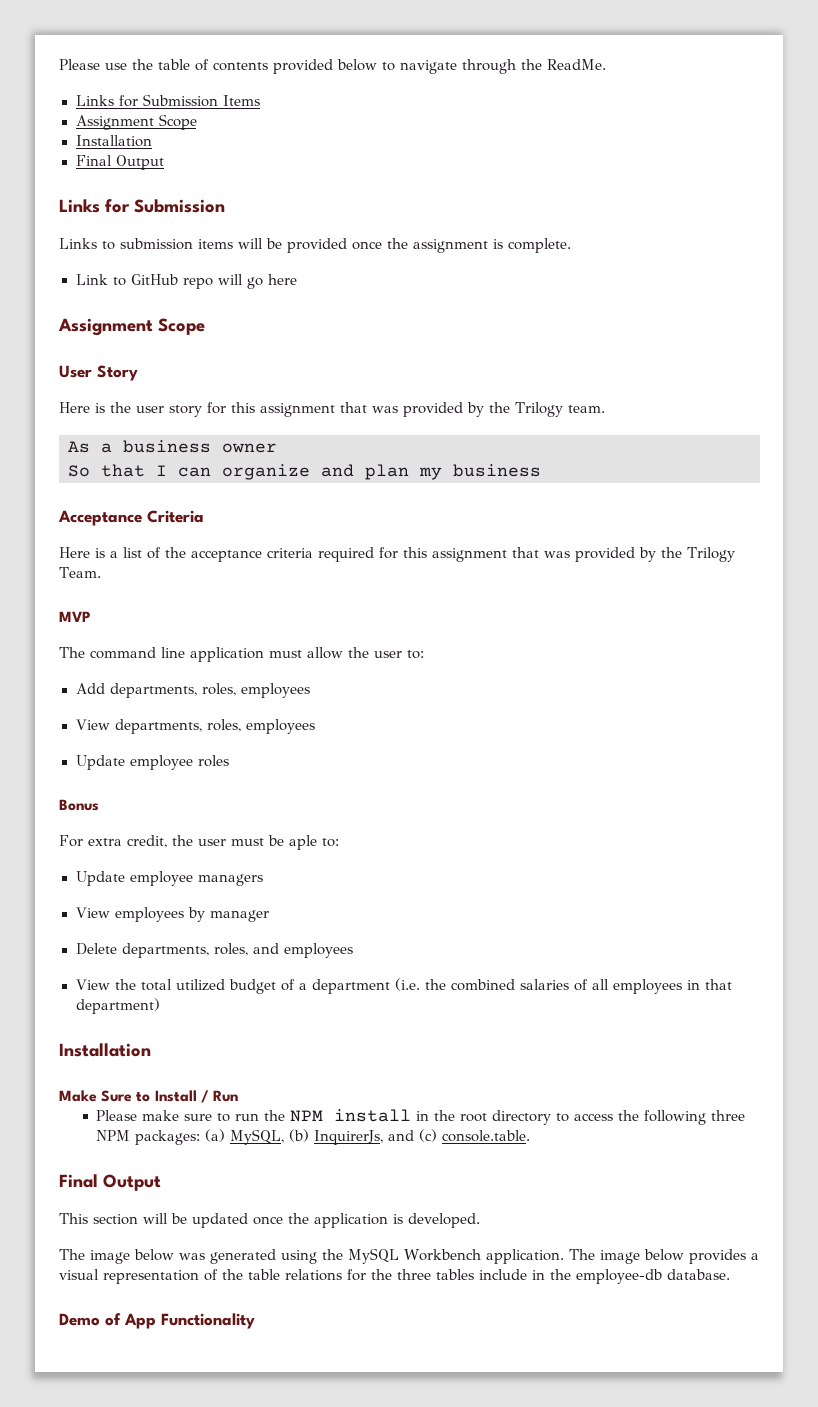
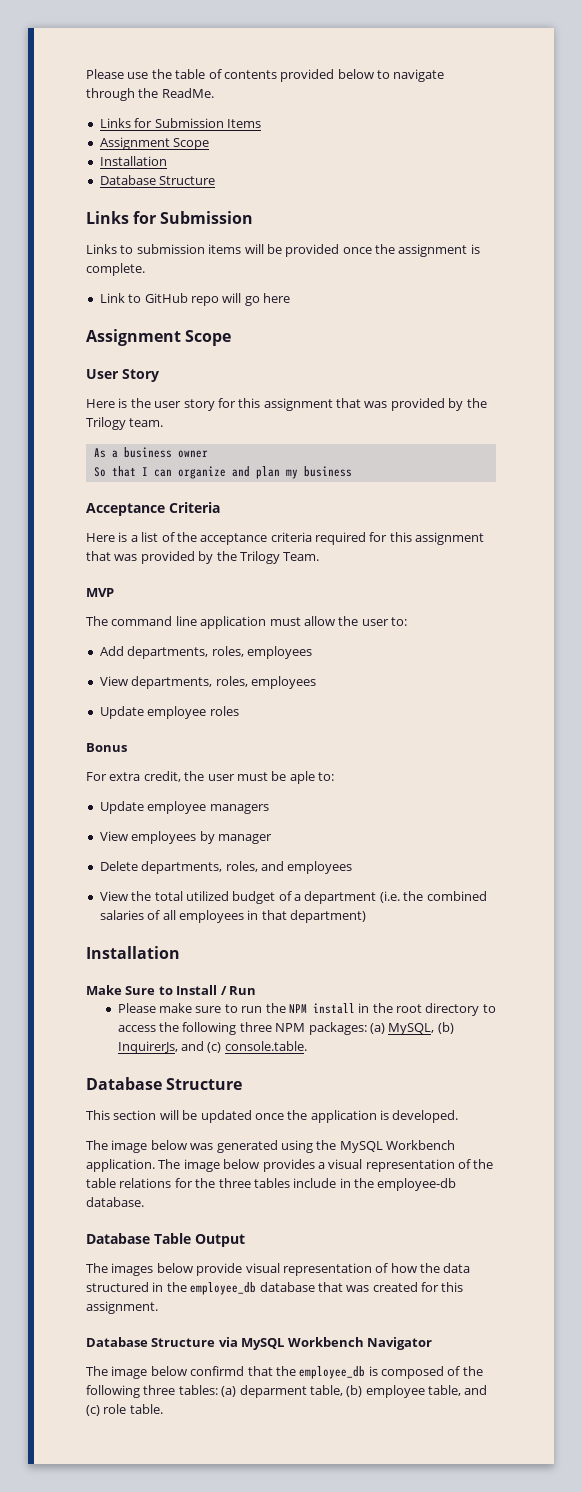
[75,155,164,170] Final Output -> [99,175,216,185] Database Structure
[59,1174,161,1191] Final Output -> [86,1077,243,1090] Database Structure
[59,1313,255,1329] Demo of App Functionality -> [86,1233,245,1247] [86,1263,471,1276] [86,1282,464,1295] [86,1301,158,1314] [86,1337,432,1350] [86,1366,483,1379] [86,1385,488,1398] [86,1404,163,1416] Database Table Output // The images below provide visual representation of how the data structured in the employee_db database that was created for this assignment. // Database Structure via MySQL Workbench Navigator // The image below confirmd that the employee_db is composed of the following three tables: (a) deparment table, (b) employee table, and (c) role table.

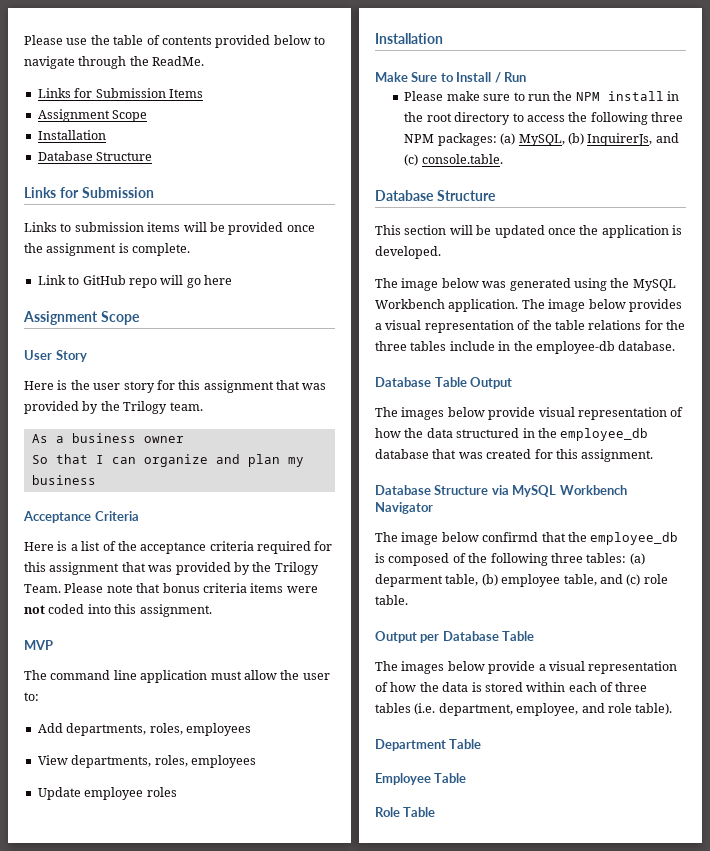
(320, 556) none -> [64,583,318,593] [24,604,212,617] Please note that bonus criteria items were not coded into this assignment.
[86,743,127,752] [86,771,334,784] [99,801,269,814] [99,831,272,844] [99,861,353,874] [99,891,487,904] [99,910,366,923] // Bonus // For extra credit, the user must be aple to: // Update employee managers // View employees by manager // Delete departments, roles, and employees // View the total utilized budget of a department (i.e. the combined salaries of all employees in that department) -> (177, 792) none
(163, 1409) none -> [375,631,535,643] [375,661,678,674] [375,682,648,692] [375,703,673,716] [375,739,482,751] [375,773,467,785] [375,807,436,817] // Output per Database Table // The images below provide a visual representation of how the data is stored within each of three tables (i.e. department, employee, and role table). // Department Table // Employee Table // Role Table

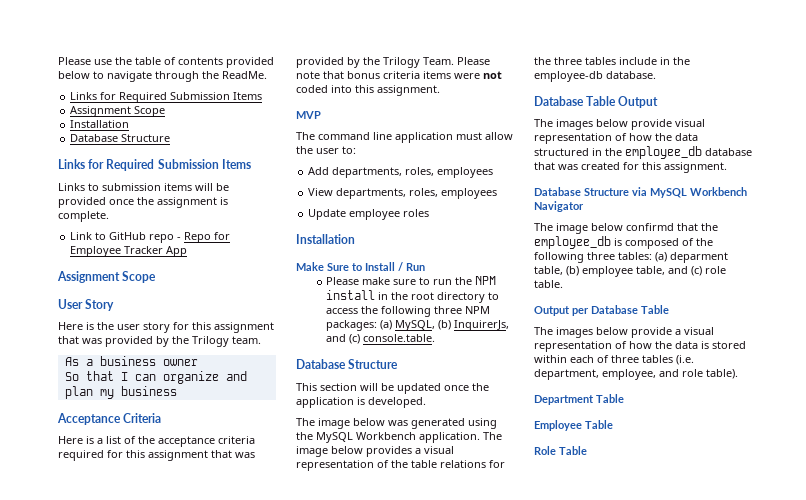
(93, 93) none -> [119,92,168,103] Required
[81,187,154,198] Submission -> [106,159,251,171] Required Submission Items
[160,275,232,288] will go here -> [177,232,231,243] [70,246,188,257] - Repo for Employee Tracker App

